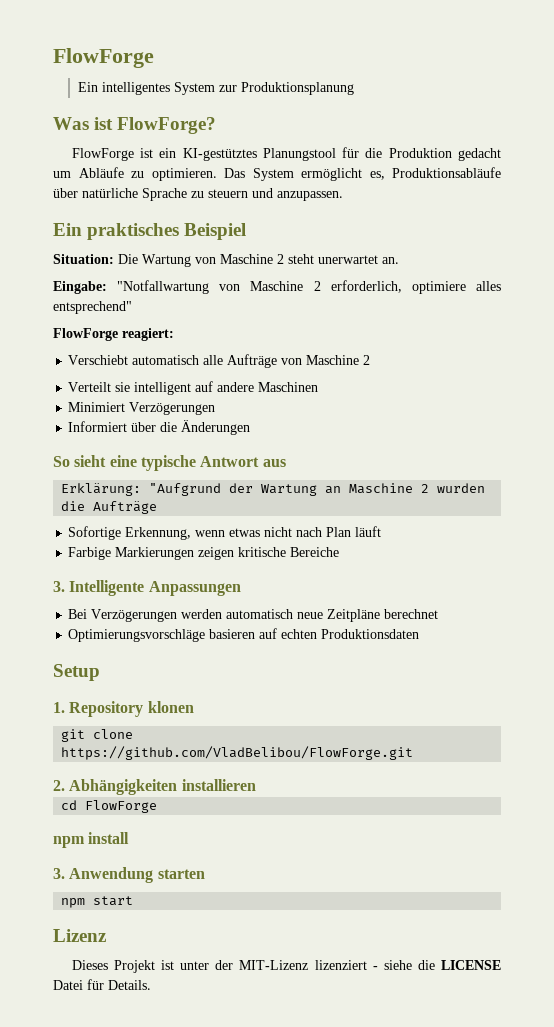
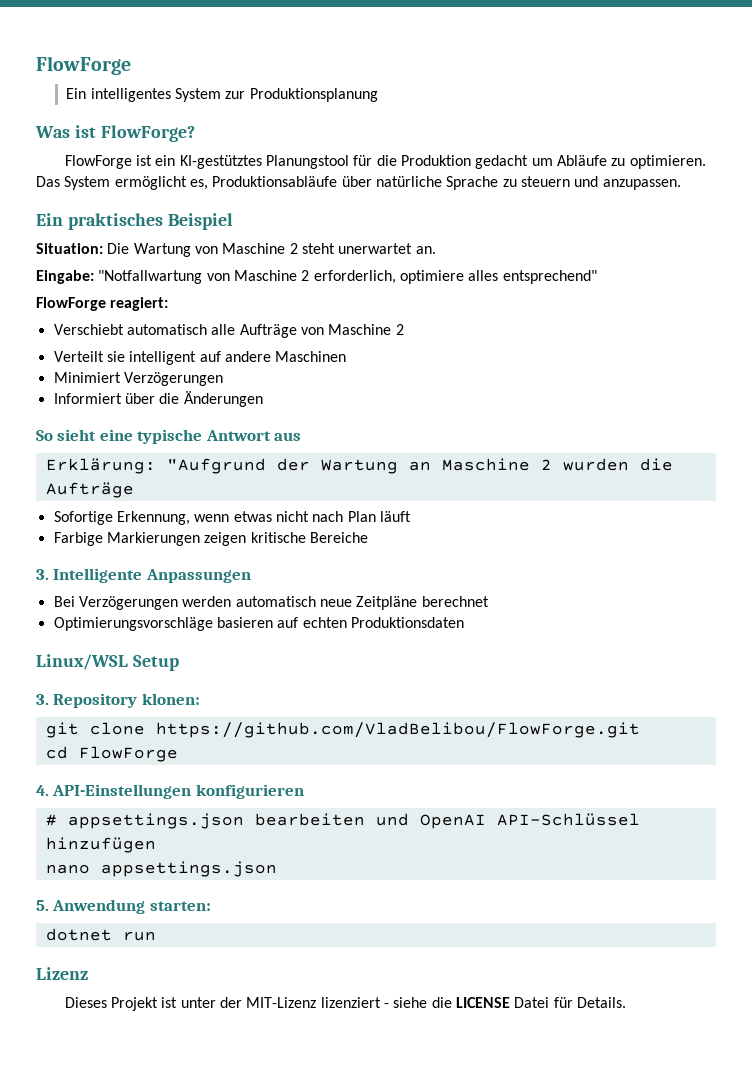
(420, 634) none -> [36,654,128,670] Linux/WSL
[53,701,194,717] 1. Repository klonen -> [36,693,200,708] 3. Repository klonen:
[53,779,256,795] // 2. Abhängigkeiten installieren -> (640, 730) none
[53,832,130,848] [53,867,205,883] [61,896,134,908] npm install // 3. Anwendung starten // npm start -> [36,784,304,799] [45,813,640,829] [45,837,156,853] [45,861,277,877] [36,899,211,914] [45,928,156,941] 4. API-Einstellungen konfigurieren // # appsettings.json bearbeiten und OpenAI API-Schlüssel hinzufügen // nano appsettings.json // 5. Anwendung starten: // dotnet run

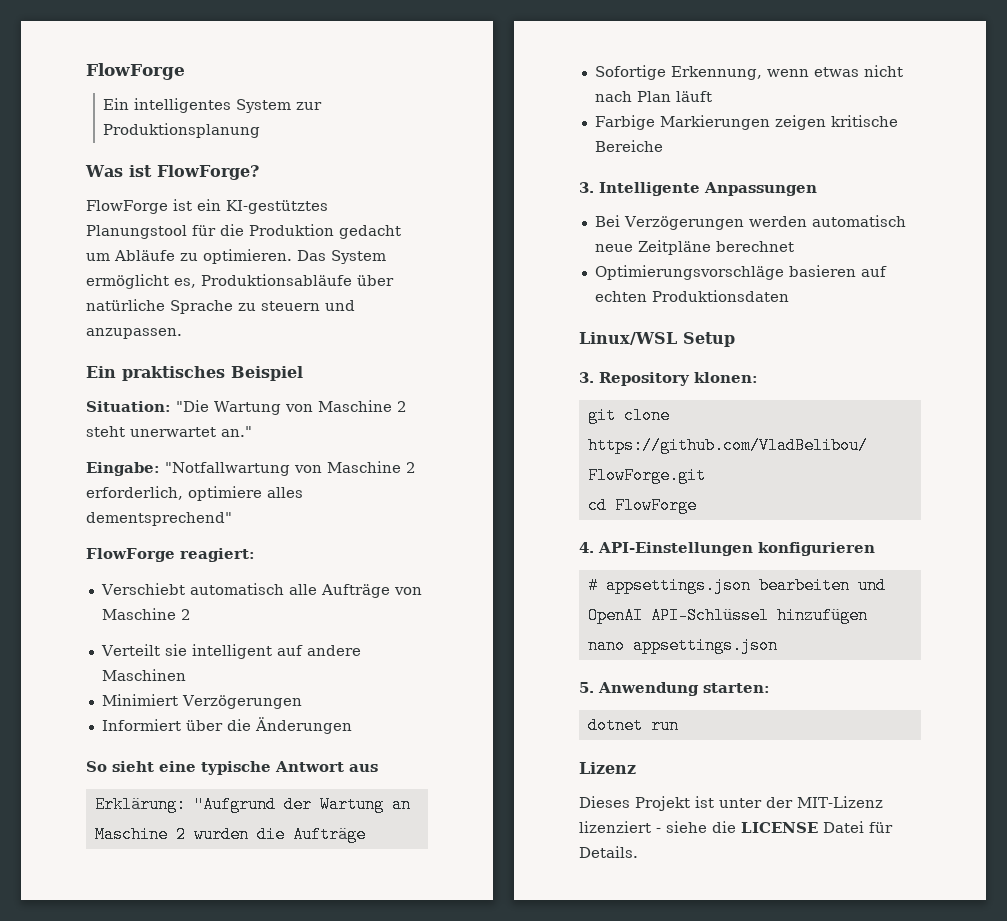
[107,243,130,254] Die -> [176,400,209,412] "Die
[415,246,436,254] an. -> [221,426,252,437] an."
[502,270,597,284] entsprechend" -> [86,512,232,526] dementsprechend"

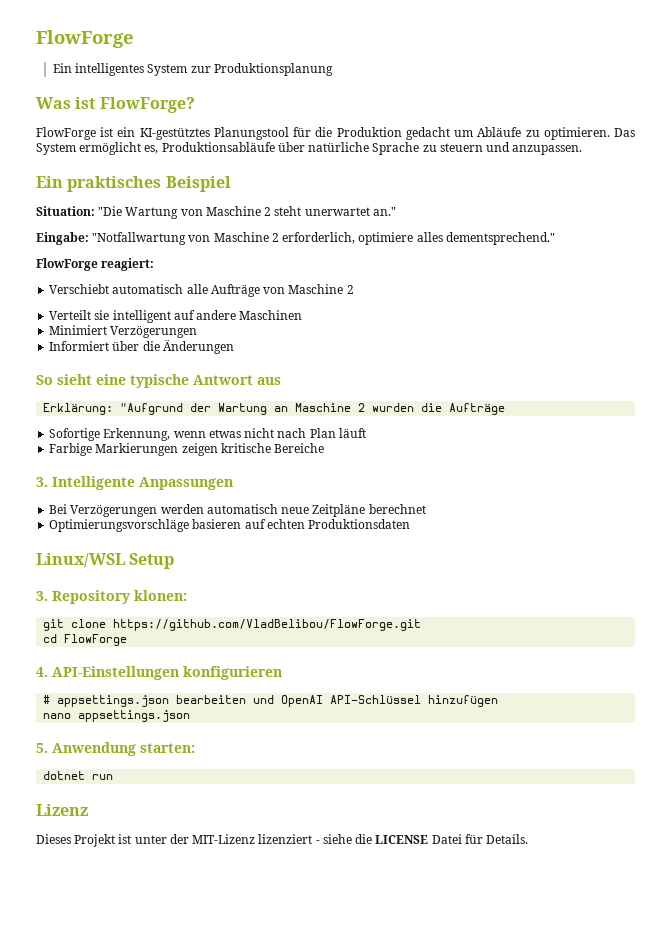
[86,512,232,526] dementsprechend" -> [445,232,555,245] dementsprechend."

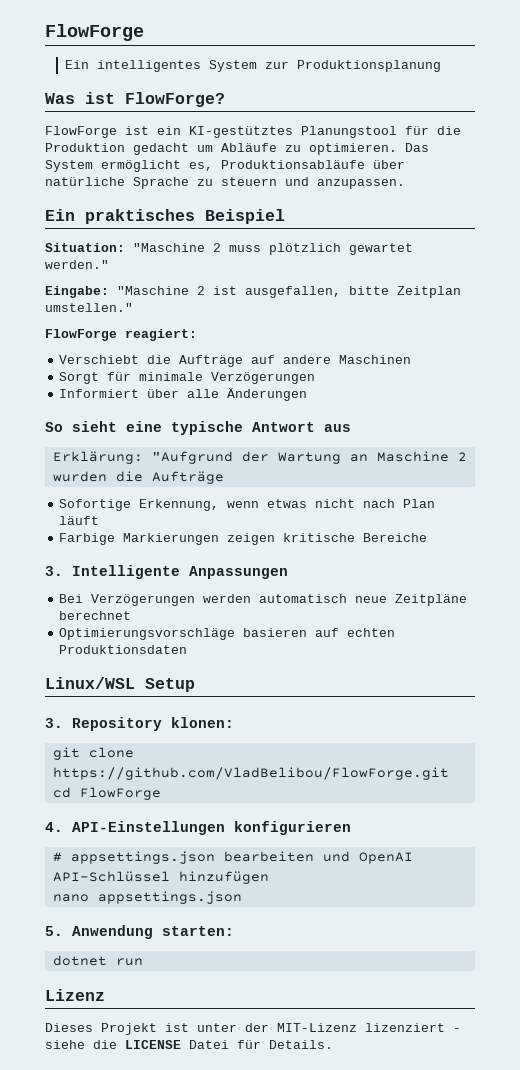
[98,206,396,219] [36,232,555,245] [36,258,155,271] [49,284,354,297] [49,310,171,323] "Die Wartung von Maschine 2 steht unerwartet an." // Eingabe: "Notfallwartung von Maschine 2 erforderlich, optimiere alles dementsprechend." // FlowForge reagiert: // Verschiebt automatisch alle Aufträge von Maschine 2 // Verteilt sie intelligent -> [133,243,413,255] [45,260,109,269] [45,286,461,298] [45,303,133,312] [45,329,197,341] [59,355,244,367] "Maschine 2 muss plötzlich gewartet werden." // Eingabe: "Maschine 2 ist ausgefallen, bitte Zeitplan umstellen." // FlowForge reagiert: // Verschiebt die Aufträge
[49,325,108,335] Minimiert -> [59,372,204,384] Sorgt für minimale
[142,341,160,351] die -> [187,389,220,398] alle

